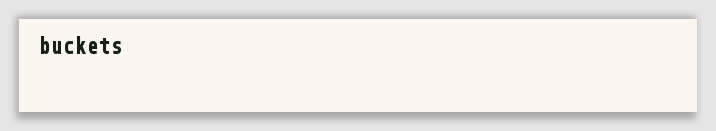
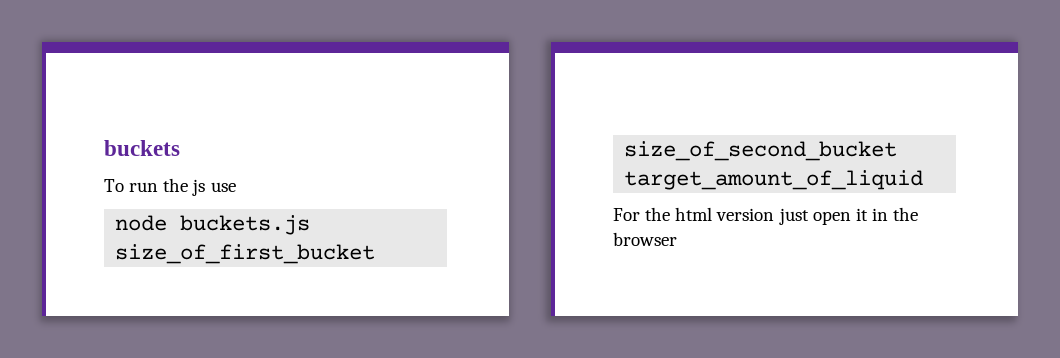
(122, 45) none -> [104,178,236,196] [115,215,311,235] [115,244,376,264] [624,141,898,161] [624,170,924,190] [613,207,919,225] [613,232,677,246] // To run the js use // node buckets.js size_of_first_bucket size_of_second_bucket target_amount_of_liquid // For the html version just open it in the browser

